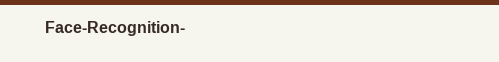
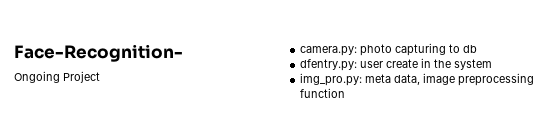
(185, 28) none -> [14,71,100,83] [300,43,478,56] [300,58,493,71] [300,73,535,86] [300,88,346,98] // Ongoing Project // camera.py: photo capturing to db // dfentry.py: user create in the system // img_pro.py: meta data, image preprocessing function

